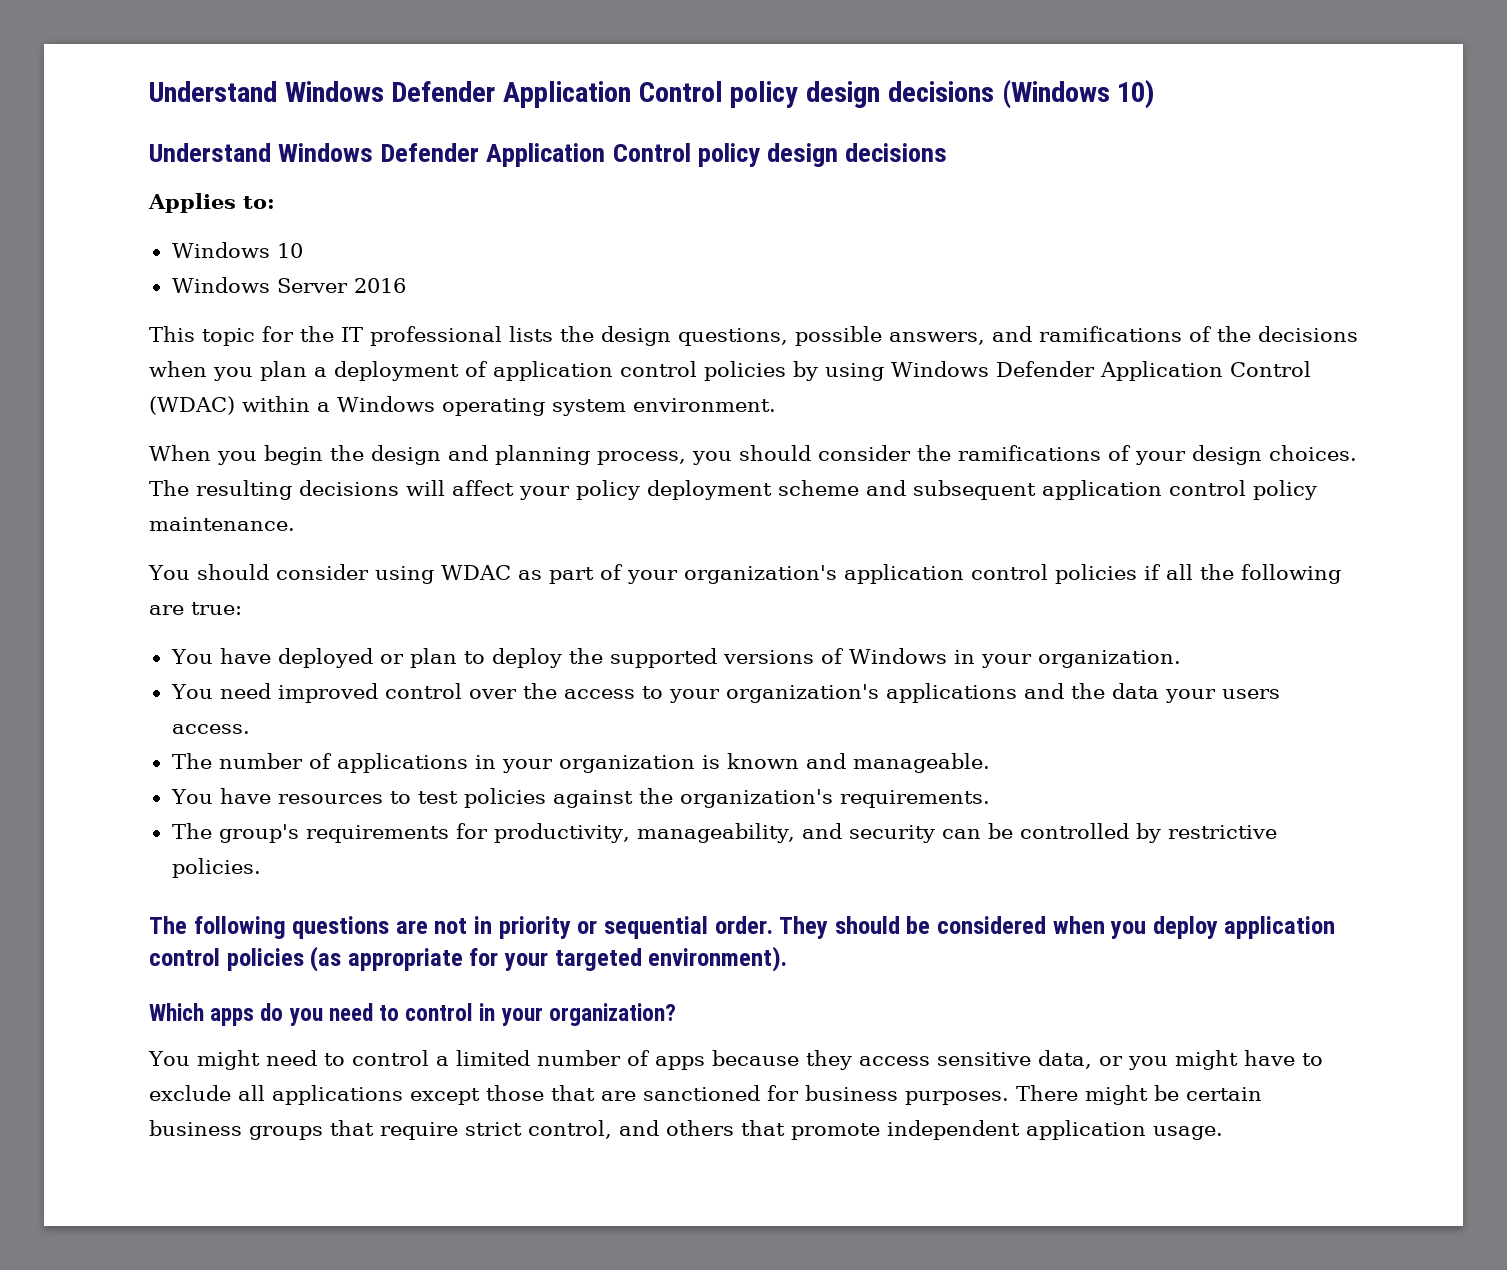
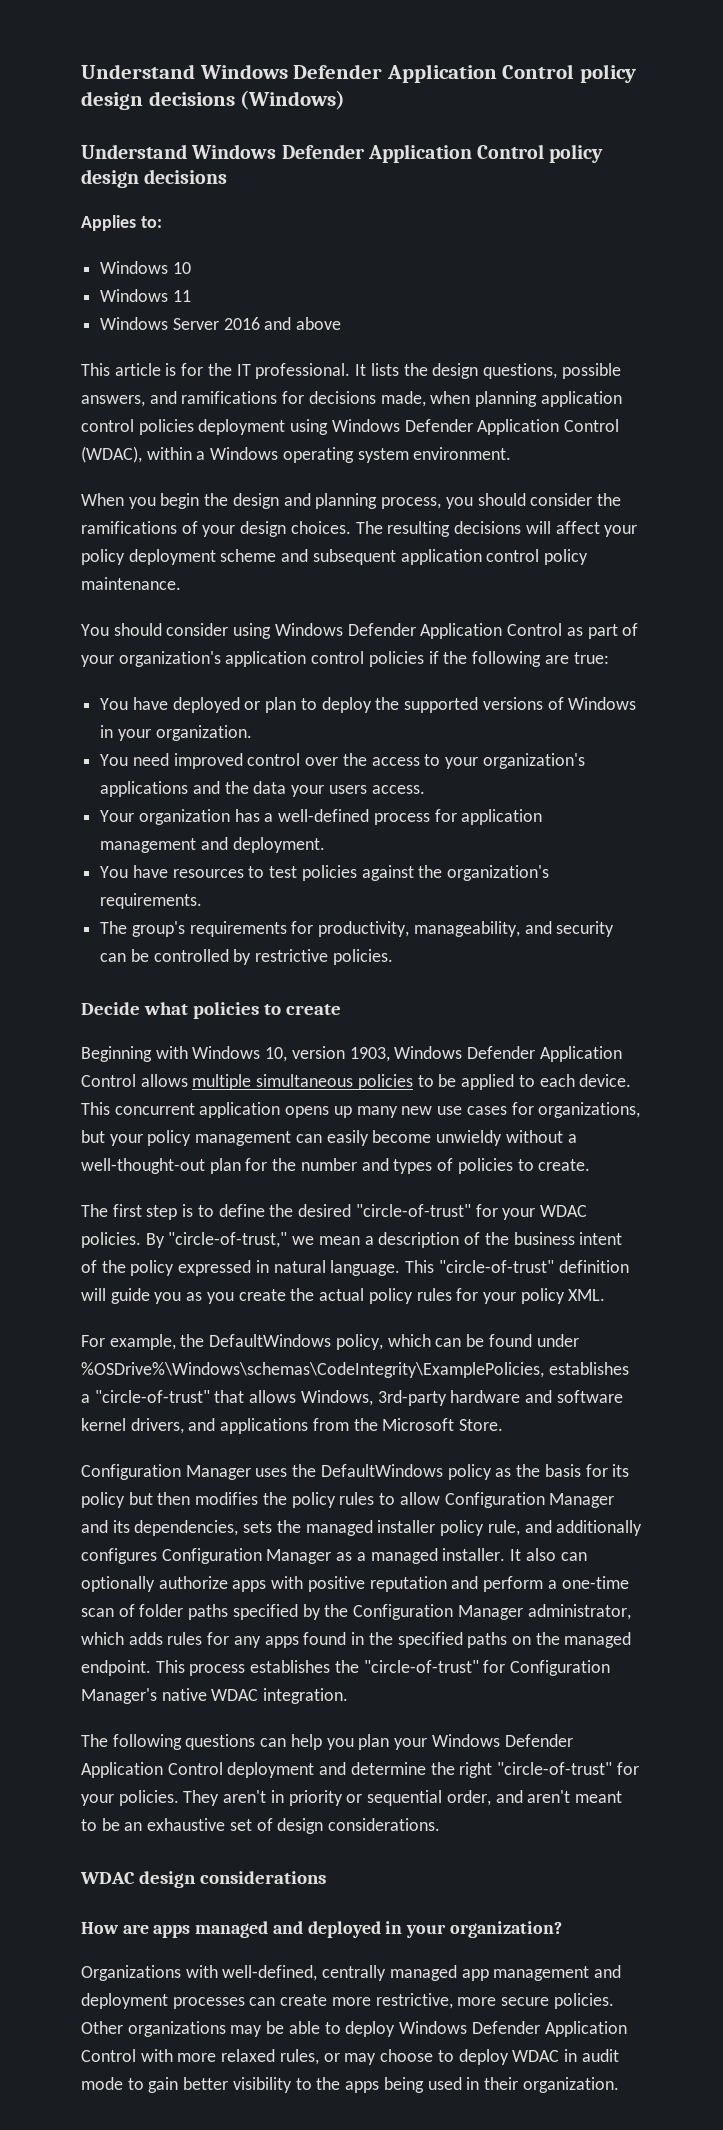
[149,80,1155,109] Understand Windows Defender Application Control policy design decisions (Windows 10) -> [81,64,636,83] [81,90,346,110] Understand Windows Defender Application Control policy design decisions (Windows)
(303, 250) none -> [100,289,191,302] // Windows 11
[149,326,255,346] // This topic -> [264,317,342,330] [81,363,177,376] and above // This article is
[370,326,502,346] professional -> [255,363,367,379] professional. It
[1189,326,1358,342] [149,361,1311,381] [149,396,235,415] of the decisions when you plan a deployment of application control policies by using Windows Defender Application Control (WDAC) -> [282,391,622,407] [81,419,620,435] [81,446,142,463] for decisions made, when planning application control policies deployment using Windows Defender Application Control (WDAC),
[440,565,511,580] WDAC -> [274,623,563,639] Windows Defender Application Control
[1165,564,1193,580] all -> (439, 657) none
[171,753,990,773] The number of applications in your organization is known and manageable. -> [100,809,543,825] [100,837,325,853] Your organization has a well-defined process for application management and deployment.
[149,916,1336,939] [149,946,788,972] [149,1003,676,1026] [148,1050,1323,1070] [149,1085,1262,1105] [149,1120,1223,1140] The following questions are not in priority or sequential order. They should be considered when you deploy application control policies (as appropriate for your targeted environment). // Which apps do you need to control in your organization? // You might need to control a limited number of apps because they access sensitive data, or you might have to exclude all applications except those that are sanctioned for business purposes. There might be certain business groups that require strict control, and others that promote independent application usage. -> [81,1002,341,1019] [81,1046,622,1062] [81,1074,632,1090] [81,1102,641,1118] [81,1130,577,1146] [81,1158,591,1174] [81,1204,587,1220] [81,1232,623,1248] [81,1260,629,1276] [81,1288,606,1304] [81,1334,579,1350] [81,1362,629,1378] [81,1390,623,1406] [81,1418,504,1434] [81,1464,630,1480] [81,1492,615,1508] [81,1520,643,1536] [81,1548,587,1564] [81,1576,629,1592] [81,1604,631,1620] [81,1632,632,1648] [81,1660,611,1676] [81,1688,349,1704] [81,1734,573,1750] [81,1762,639,1778] [81,1790,622,1806] [81,1818,441,1834] [80,1871,326,1888] [81,1921,562,1938] [81,1965,622,1981] [81,1993,614,2009] [81,2021,627,2037] [81,2049,619,2065] [81,2077,619,2093] Decide what policies to create // Beginning with Windows 10, version 1903, Windows Defender Application Control allows multiple simultaneous policies to be applied to each device. This concurrent application opens up many new use cases for organizations, but your policy management can easily become unwieldy without a well-thought-out plan for the number and types of policies to create. // The first step is to define the desired "circle-of-trust" for your WDAC policies. By "circle-of-trust," we mean a description of the business intent of the policy expressed in natural language. This "circle-of-trust" definition will guide you as you create the actual policy rules for your policy XML. // For example, the DefaultWindows policy, which can be found under %OSDrive%\Windows\schemas\CodeIntegrity\ExamplePolicies, establishes a "circle-of-trust" that allows Windows, 3rd-party hardware and software kernel drivers, and applications from the Microsoft Store. // Configuration Manager uses the DefaultWindows policy as the basis for its policy but then modifies the policy rules to allow Configuration Manager and its dependencies, sets the managed installer policy rule, and additionally configures Configuration Manager as a managed installer. It also can optionally authorize apps with positive reputation and perform a one-time scan of folder paths specified by the Configuration Manager administrator, which adds rules for any apps found in the specified paths on the managed endpoint. This process establishes the "circle-of-trust" for Configuration Manager's native WDAC integration. // The following questions can help you plan your Windows Defender Application Control deployment and determine the right "circle-of-trust" for your policies. They aren't in priority or sequential order, and aren't meant to be an exhaustive set of design considerations. // WDAC design considerations // How are apps managed and deployed in your organization? // Organizations with well-defined, centrally managed app management and deployment processes can create more restrictive, more secure policies. Other organizations may be able to deploy Windows Defender Application Control with more relaxed rules, or may choose to deploy WDAC in audit mode to gain better visibility to the apps being used in their organization.

